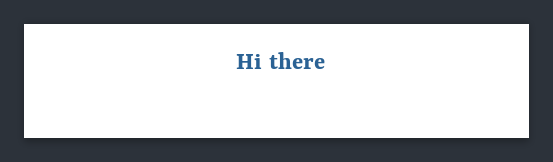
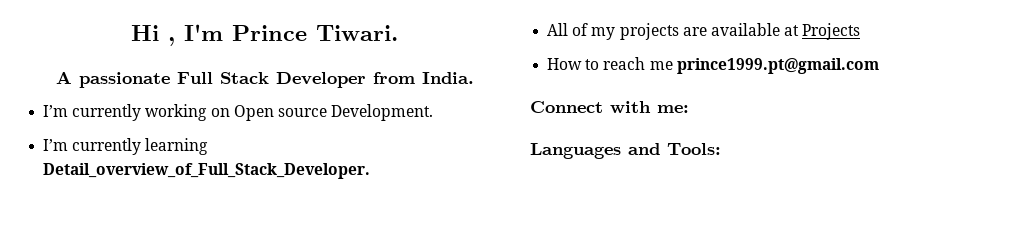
[269,52,326,69] there -> [168,24,398,46] [55,71,474,88] [43,104,434,121] [43,138,209,155] [43,163,371,179] [547,23,861,40] [547,57,879,74] [530,101,689,113] [530,143,721,159] , I'm Prince Tiwari. // A passionate Full Stack Developer from India. // I’m currently working on Open source Development. // I’m currently learning Detail_overview_of_Full_Stack_Developer. // All of my projects are available at Projects // How to reach me prince1999.pt@gmail.com // Connect with me: // Languages and Tools:

